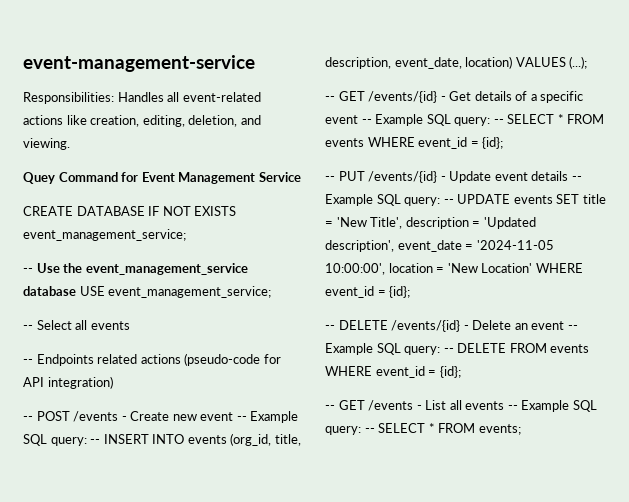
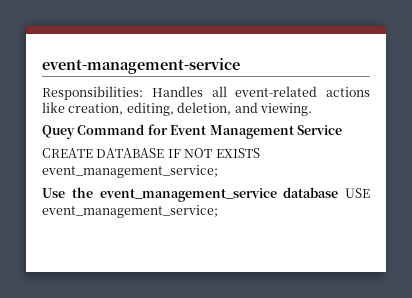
[23,268,33,273] -- -> (218, 171) none
[23,320,130,330] [23,353,281,366] [23,376,113,389] [23,411,299,423] [23,433,301,446] [325,56,588,69] [325,91,584,103] [325,114,605,126] [325,137,504,149] [325,171,582,183] [325,194,606,206] [325,217,536,229] [325,240,554,252] [325,263,583,275] [325,286,411,298] [325,320,578,332] [325,343,590,355] [325,366,461,378] [325,400,597,412] [325,423,521,435] // -- Select all events // -- Endpoints related actions (pseudo-code for API integration) // -- POST /events - Create new event -- Example SQL query: -- INSERT INTO events (org_id, title, description, event_date, location) VALUES (...); // -- GET /events/{id} - Get details of a specific event -- Example SQL query: -- SELECT * FROM events WHERE event_id = {id}; // -- PUT /events/{id} - Update event details -- Example SQL query: -- UPDATE events SET title = 'New Title', description = 'Updated description', event_date = '2024-11-05 10:00:00', location = 'New Location' WHERE event_id = {id}; // -- DELETE /events/{id} - Delete an event -- Example SQL query: -- DELETE FROM events WHERE event_id = {id}; // -- GET /events - List all events -- Example SQL query: -- SELECT * FROM events; -> (218, 211) none

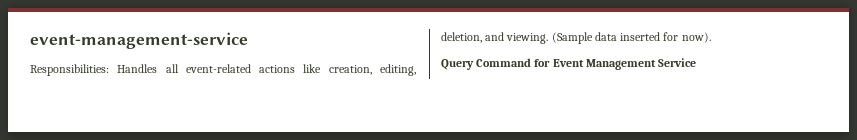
[42,125,75,139] // Quey -> [551,32,711,44] [441,59,474,70] (Sample data inserted for now). // Query
[42,148,260,158] [42,165,218,178] [42,187,370,202] [42,205,218,218] // CREATE DATABASE IF NOT EXISTS event_management_service; // Use the event_management_service database USE event_management_service; -> (697, 62) none

